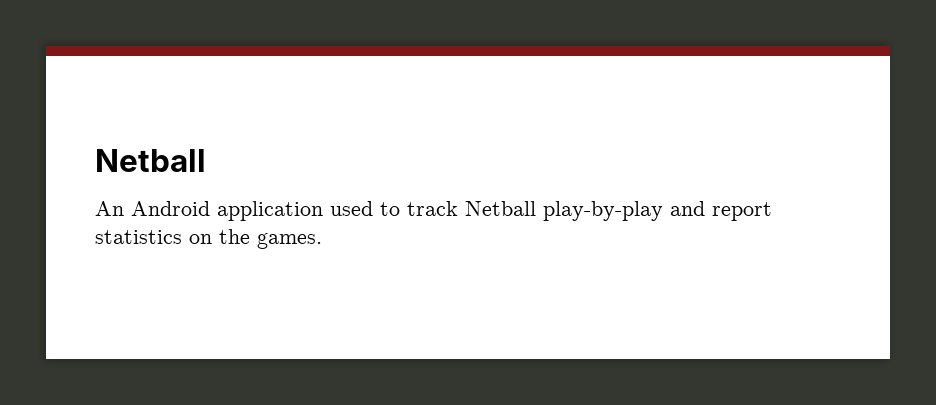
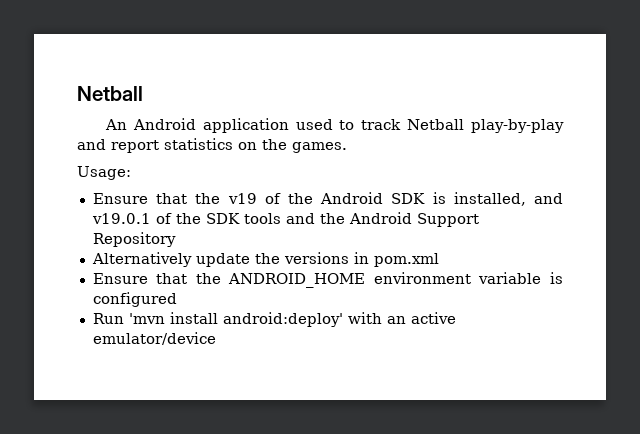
(322, 241) none -> [77,166,131,180] [92,192,563,206] [91,212,479,227] [92,232,176,247] [91,252,439,267] [92,272,563,288] [92,292,177,307] [92,312,456,327] [92,332,216,345] // Usage: // Ensure that the v19 of the Android SDK is installed, and v19.0.1 of the SDK tools and the Android Support Repository // Alternatively update the versions in pom.xml // Ensure that the ANDROID_HOME environment variable is configured // Run 'mvn install android:deploy' with an active emulator/device

